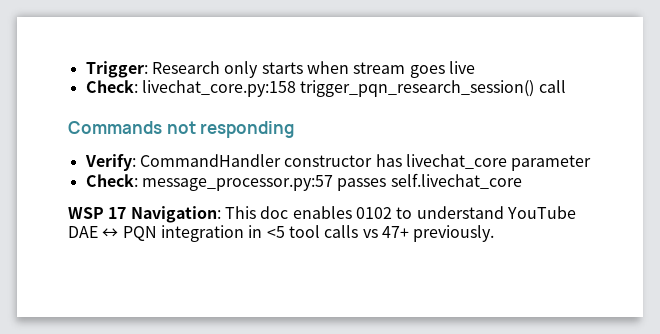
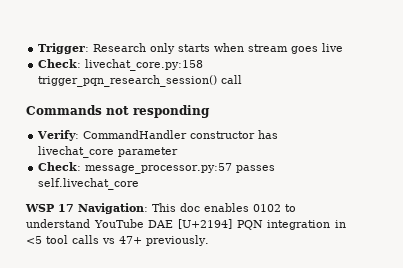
[102,228,119,238] ↔ -> [178,219,232,229] [U+2194]

